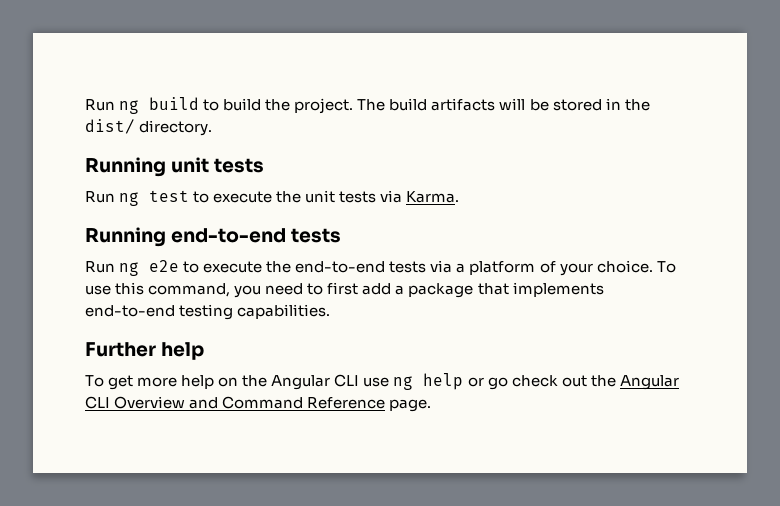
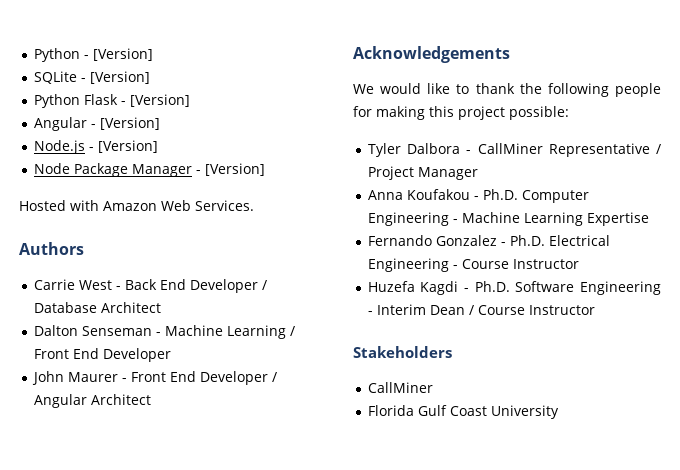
[85,97,650,114] [85,119,213,136] [85,157,265,177] [85,190,460,206] [85,227,342,247] [85,260,676,276] [85,282,604,298] [85,304,331,320] [85,342,205,360] [85,373,679,390] [85,396,432,412] Run ng build to build the project. The build artifacts will be stored in the dist/ directory. // Running unit tests // Run ng test to execute the unit tests via Karma. // Running end-to-end tests // Run ng e2e to execute the end-to-end tests via a platform of your choice. To use this command, you need to first add a package that implements end-to-end testing capabilities. // Further help // To get more help on the Angular CLI use ng help or go check out the Angular CLI Overview and Command Reference page. -> [33,48,153,62] [33,71,150,84] [33,94,190,108] [33,117,160,131] [33,140,158,154] [33,163,265,177] [19,200,254,211] [19,242,84,255] [33,279,267,293] [33,302,161,313] [33,325,295,339] [33,348,171,362] [31,371,277,385] [33,394,151,408] [353,46,510,63] [353,83,661,97] [353,106,569,120] [367,143,661,157] [367,166,478,180] [367,189,589,203] [367,212,649,226] [367,235,610,246] [367,258,579,272] [367,281,661,295] [367,304,595,315] [353,346,452,358] [367,382,433,393] [367,405,559,419] Python - [Version] // SQLite - [Version] // Python Flask - [Version] // Angular - [Version] // Node.js - [Version] // Node Package Manager - [Version] // Hosted with Amazon Web Services. // Authors // Carrie West - Back End Developer / Database Architect // Dalton Senseman - Machine Learning / Front End Developer // John Maurer - Front End Developer / Angular Architect // Acknowledgements // We would like to thank the following people for making this project possible: // Tyler Dalbora - CallMiner Representative / Project Manager // Anna Koufakou - Ph.D. Computer Engineering - Machine Learning Expertise // Fernando Gonzalez - Ph.D. Electrical Engineering - Course Instructor // Huzefa Kagdi - Ph.D. Software Engineering - Interim Dean / Course Instructor // Stakeholders // CallMiner // Florida Gulf Coast University

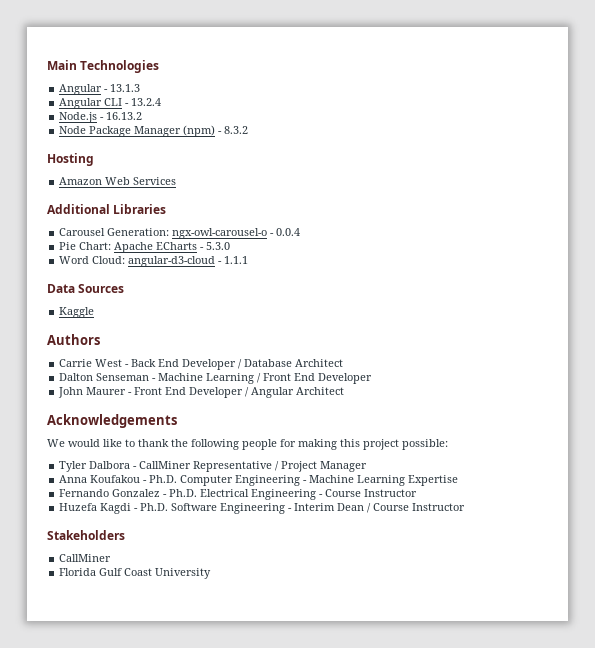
[33,48,153,62] [33,71,150,84] [33,94,190,108] [33,117,160,131] Python - [Version] // SQLite - [Version] // Python Flask - [Version] // Angular - [Version] -> [47,60,160,73] [59,84,141,95] [59,98,162,109] Main Technologies // Angular - 13.1.3 // Angular CLI - 13.2.4
[97,140,158,153] [Version] -> [106,112,143,120] 16.13.2
[195,163,265,176] [19,200,254,211] - [Version] // Hosted with Amazon Web Services. -> [183,125,249,137] [47,153,94,166] [59,177,177,185] [47,204,167,214] [59,228,301,239] [59,242,231,253] [59,256,249,267] [47,284,125,293] [59,307,95,318] (npm) - 8.3.2 // Hosting // Amazon Web Services // Additional Libraries // Carousel Generation: ngx-owl-carousel-o - 0.0.4 // Pie Chart: Apache ECharts - 5.3.0 // Word Cloud: angular-d3-cloud - 1.1.1 // Data Sources // Kaggle

